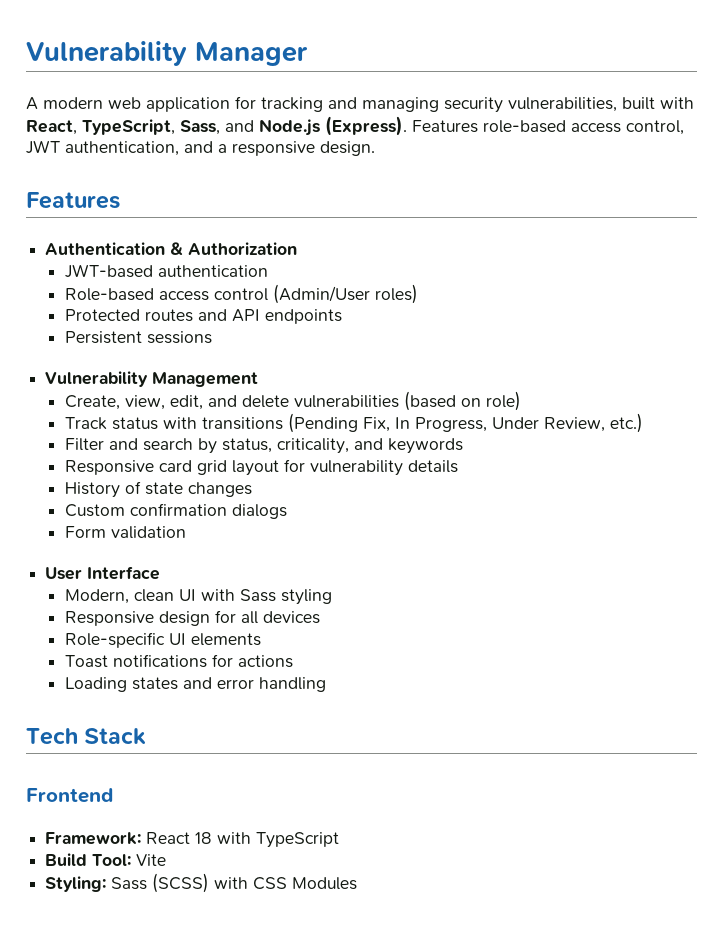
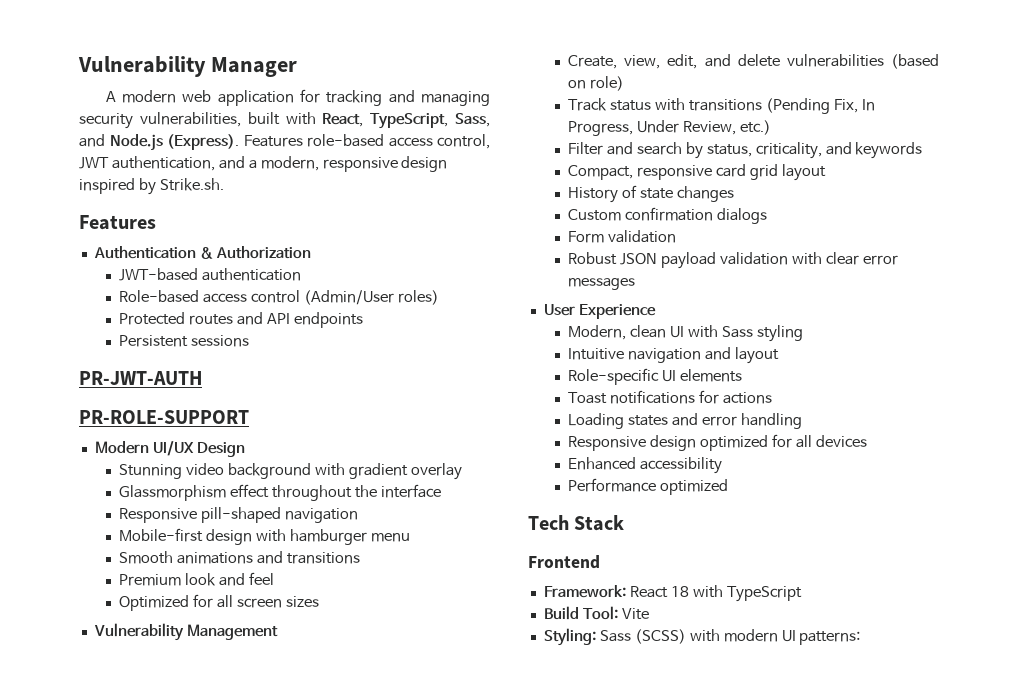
[232,141,375,156] responsive design. -> [260,156,448,172] [79,178,224,195] modern, responsive design inspired by Strike.sh.
(212, 337) none -> [79,371,202,385] [79,410,249,424] [94,441,245,457] [119,463,462,480] [119,484,441,501] [119,507,358,523] [119,528,410,545] [119,551,360,564] [119,572,274,586] [119,594,319,611] // PR-JWT-AUTH // PR-ROLE-SUPPORT // Modern UI/UX Design // Stunning video background with gradient overlay // Glassmorphism effect throughout the interface // Responsive pill-shaped navigation // Mobile-first design with hamburger menu // Smooth animations and transitions // Premium look and feel // Optimized for all screen sizes
[64,460,154,475] Responsive -> [568,165,712,180] Compact, responsive
[283,459,458,476] for vulnerability details -> (826, 172) none
(186, 532) none -> [568,252,898,269] [568,278,636,290] // Robust JSON payload validation with clear error messages
[87,566,161,580] Interface -> [578,304,656,319] Experience
[64,610,320,626] Responsive design for all devices -> [568,347,779,364] Intuitive navigation and layout
(326, 684) none -> [568,434,867,451] [568,457,722,474] [568,478,728,495] // Responsive design optimized for all devices // Enhanced accessibility // Performance optimized
[253,877,358,890] CSS Modules -> [723,629,861,645] modern UI patterns:

